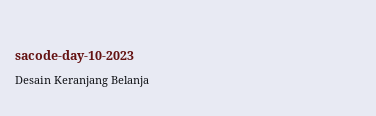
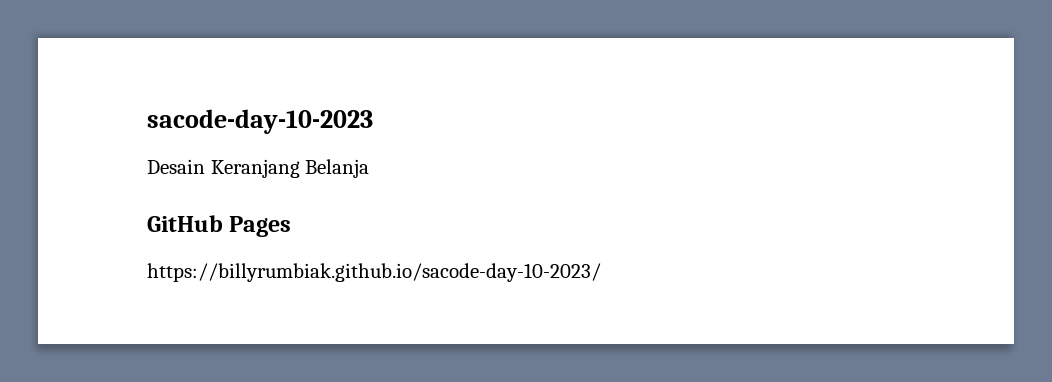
(149, 81) none -> [147,215,292,237] [147,263,601,282] // GitHub Pages // https://billyrumbiak.github.io/sacode-day-10-2023/

